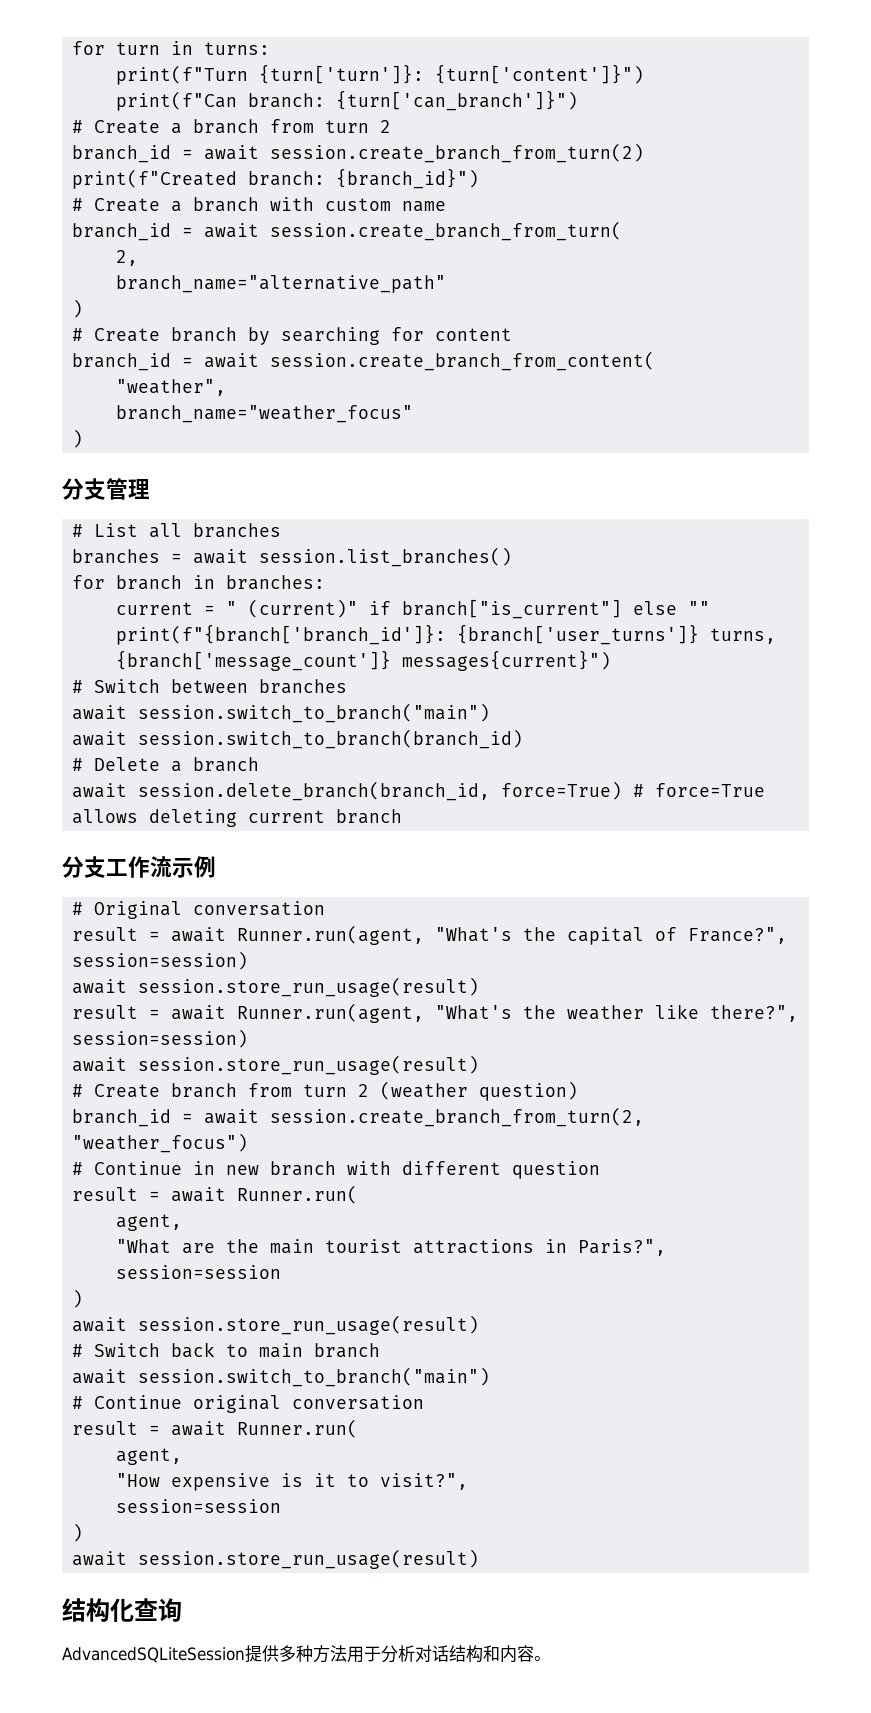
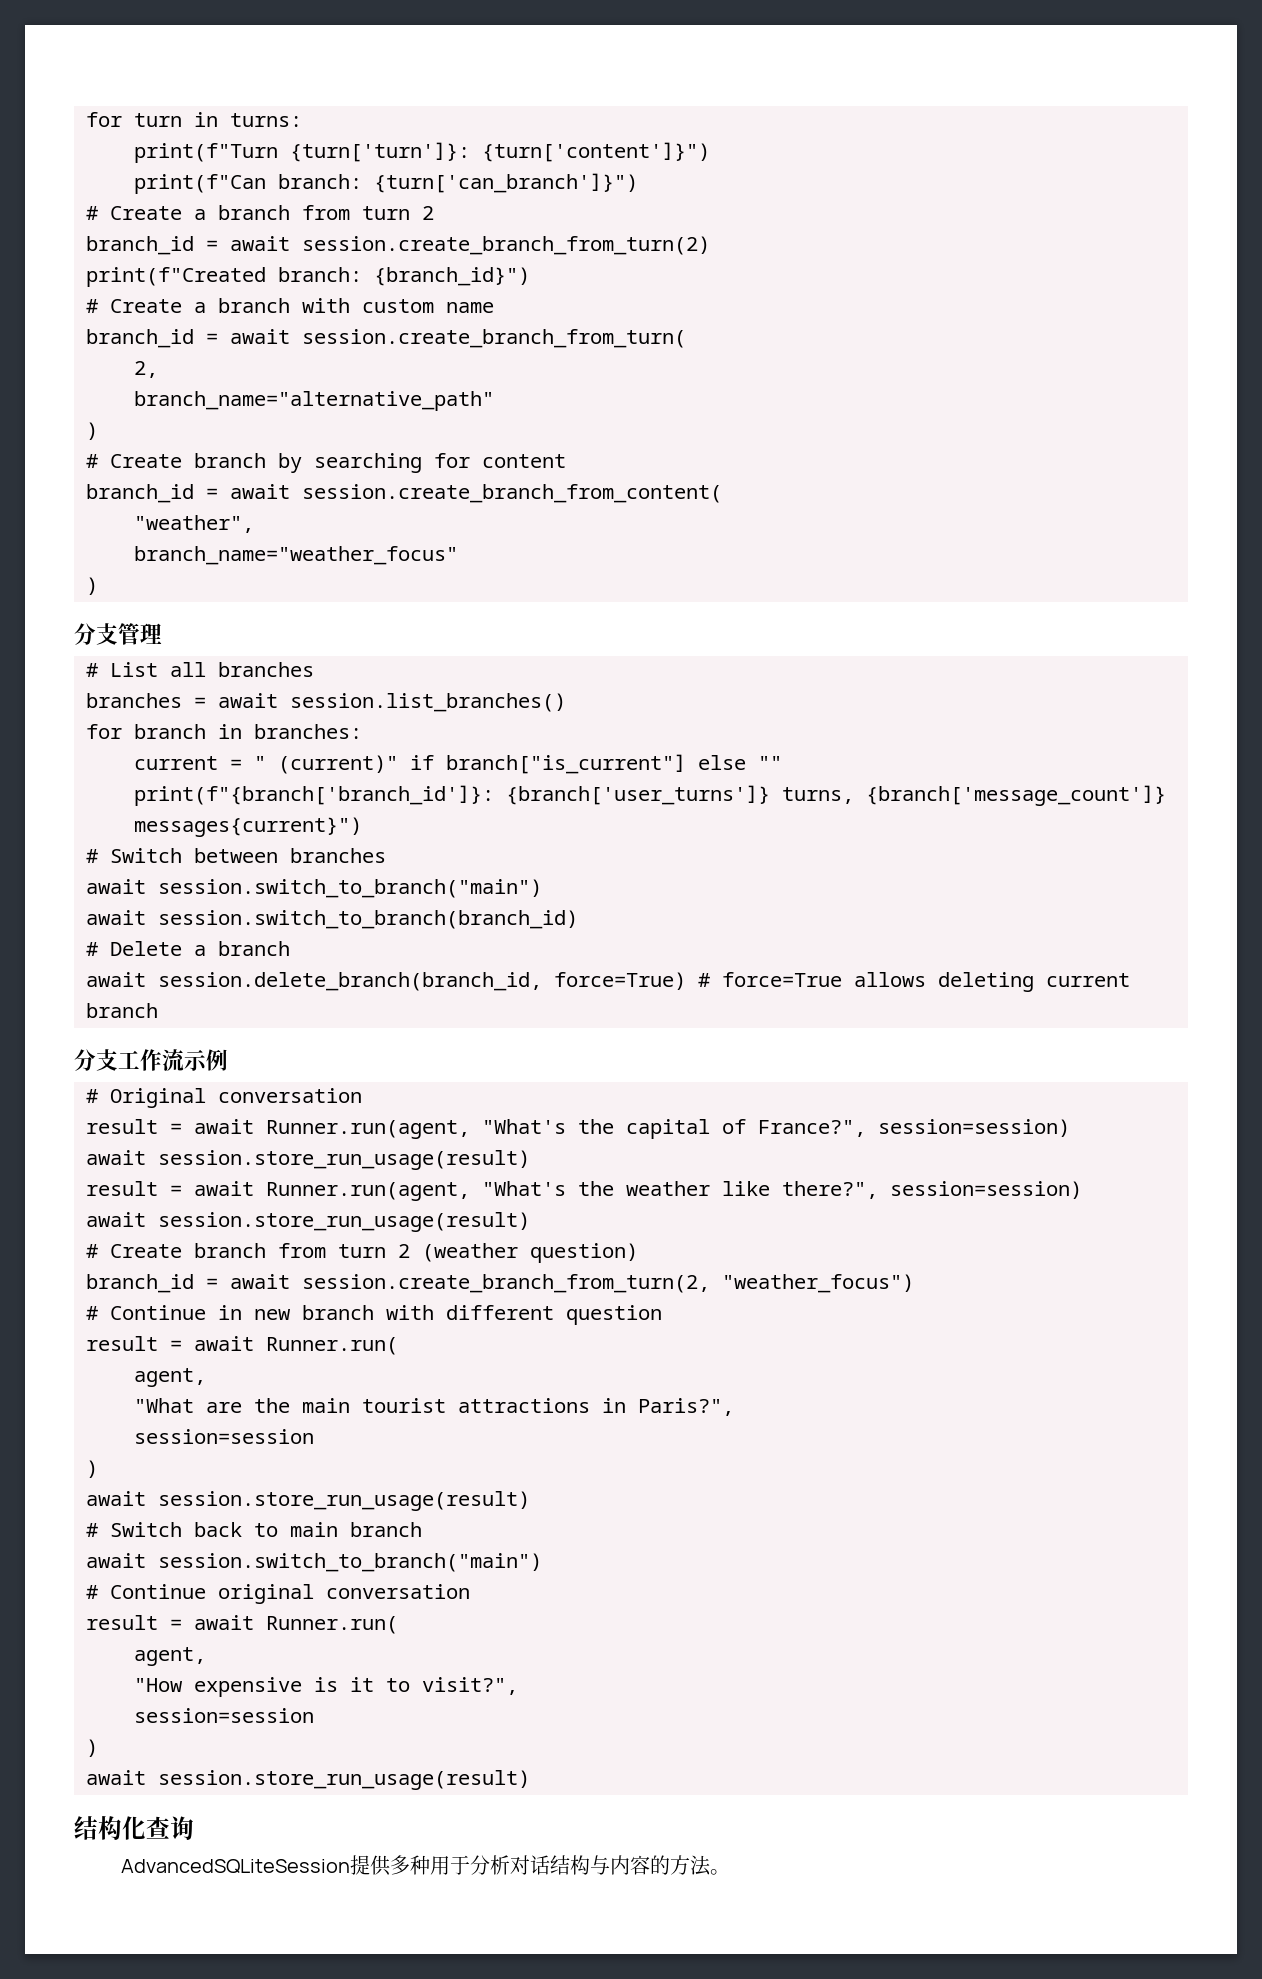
[313,1645,347,1663] 方法 -> (431, 1865) none
[483,1645,534,1663] 和内容 -> [590,1855,712,1876] 与内容的方法

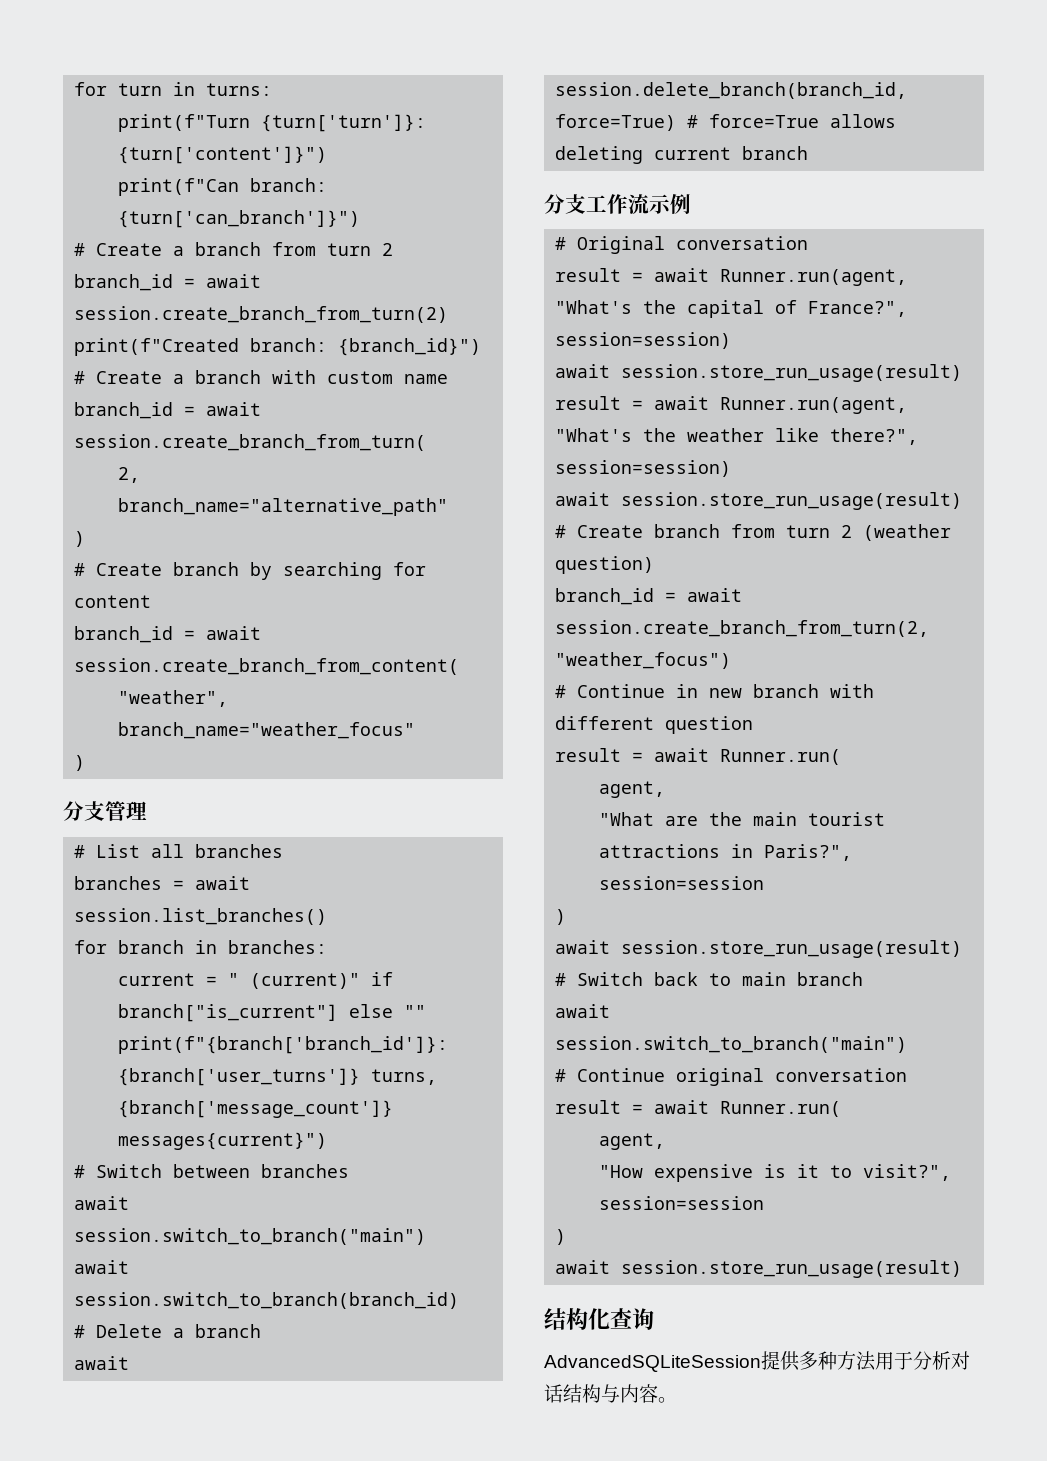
(431, 1865) none -> [837,1351,876,1371] 方法
[650,1855,712,1876] 的方法 -> (658, 1393) none

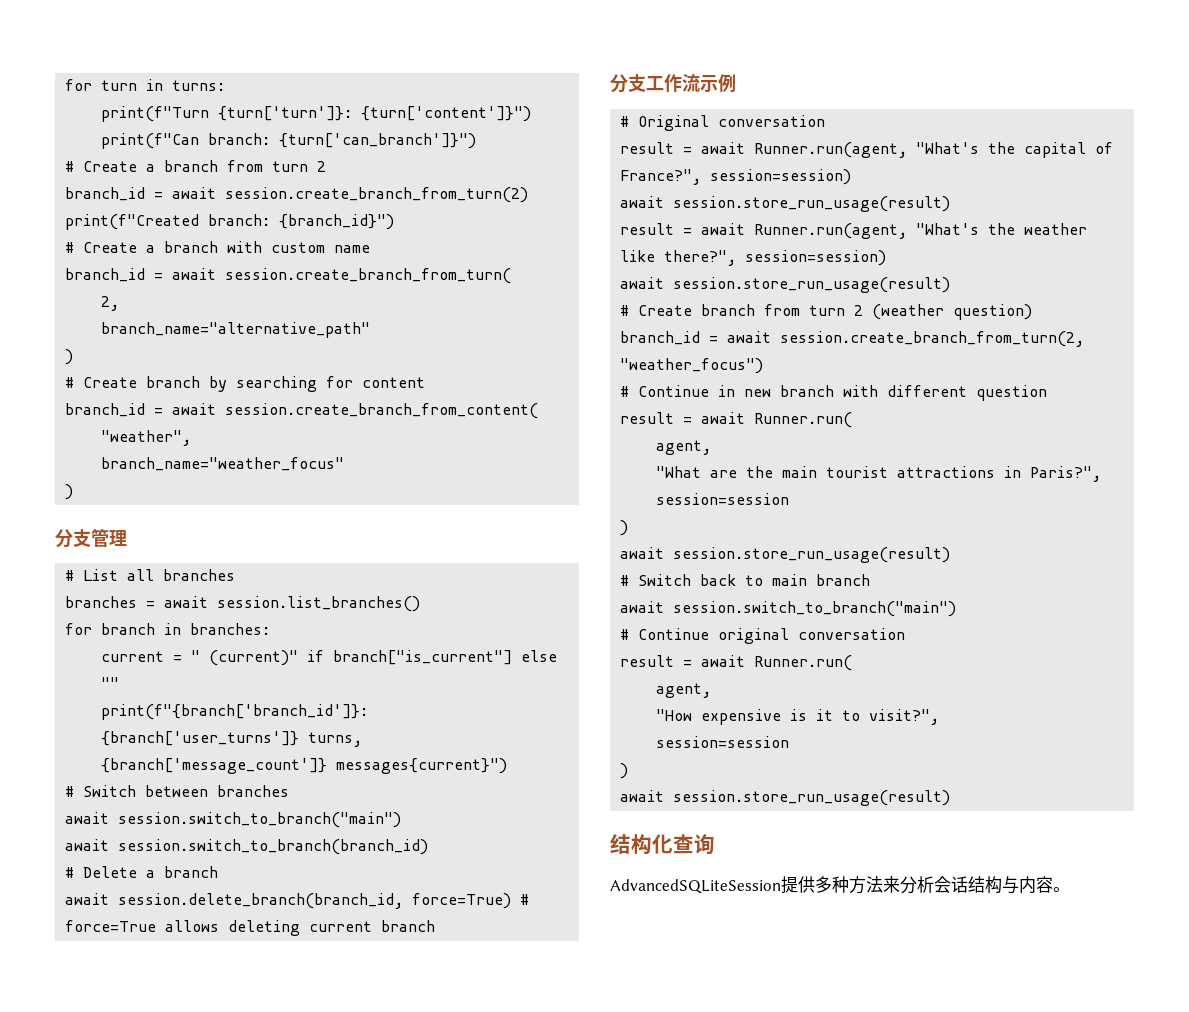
[875,1351,970,1370] 用于分析对 -> [883,876,951,894] 来分析会

